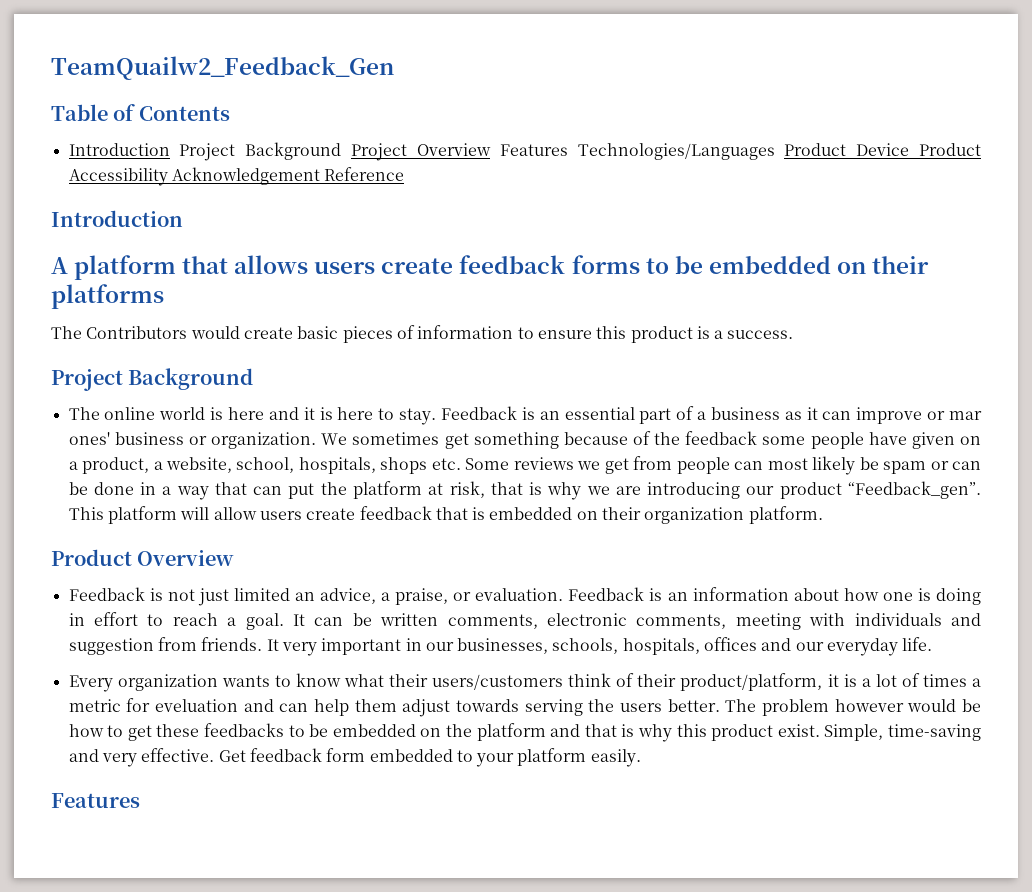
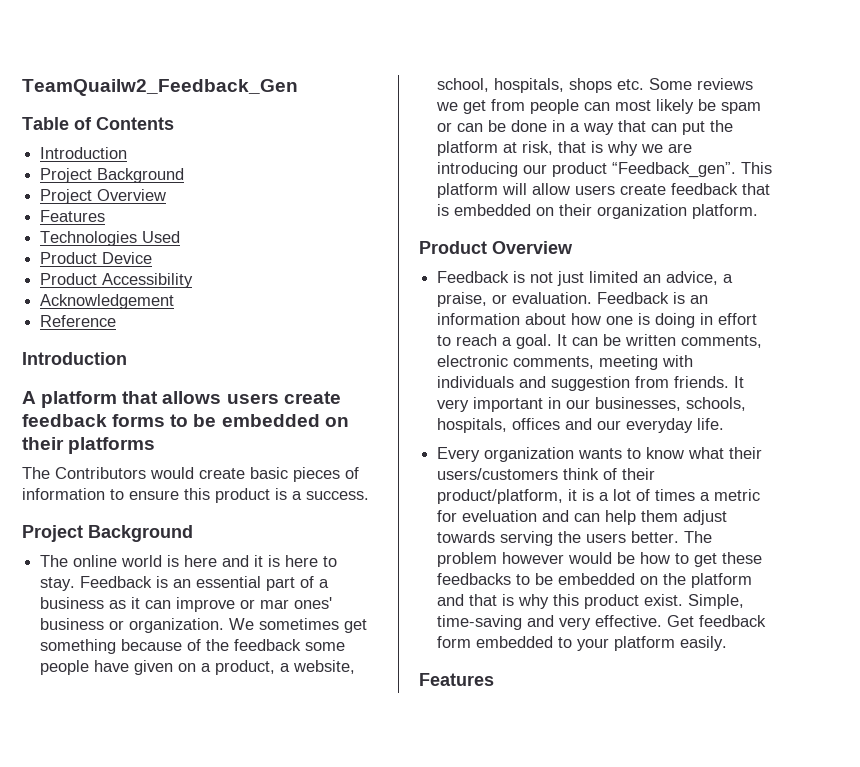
[179,142,342,161] Project Background -> [40,168,185,183] // Project Background //
[499,143,775,160] Features Technologies/Languages -> [40,210,106,222] [40,231,181,246] // Features // Technologies Used //
(910, 149) none -> (153, 258) //
(168, 177) none -> (194, 280) //
(320, 176) none -> (175, 301) //

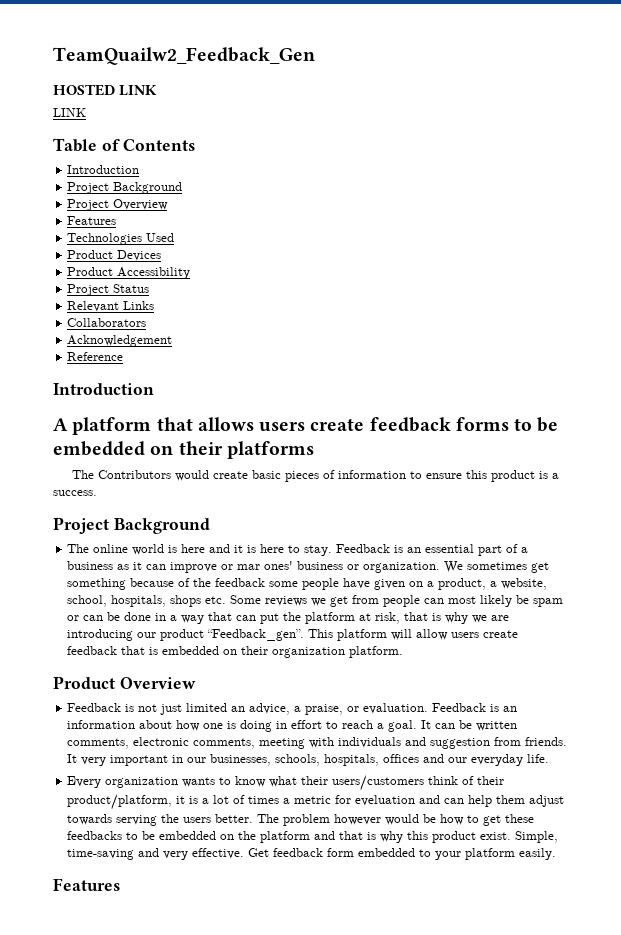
(298, 87) none -> [53,84,158,96] [53,108,86,117] // HOSTED LINK // LINK
[102,252,153,264] Device -> [117,250,162,261] Devices
(194, 280) none -> [67,284,150,296] [67,301,155,312] [67,318,147,327] // Project Status // Relevant Links // Collaborators

